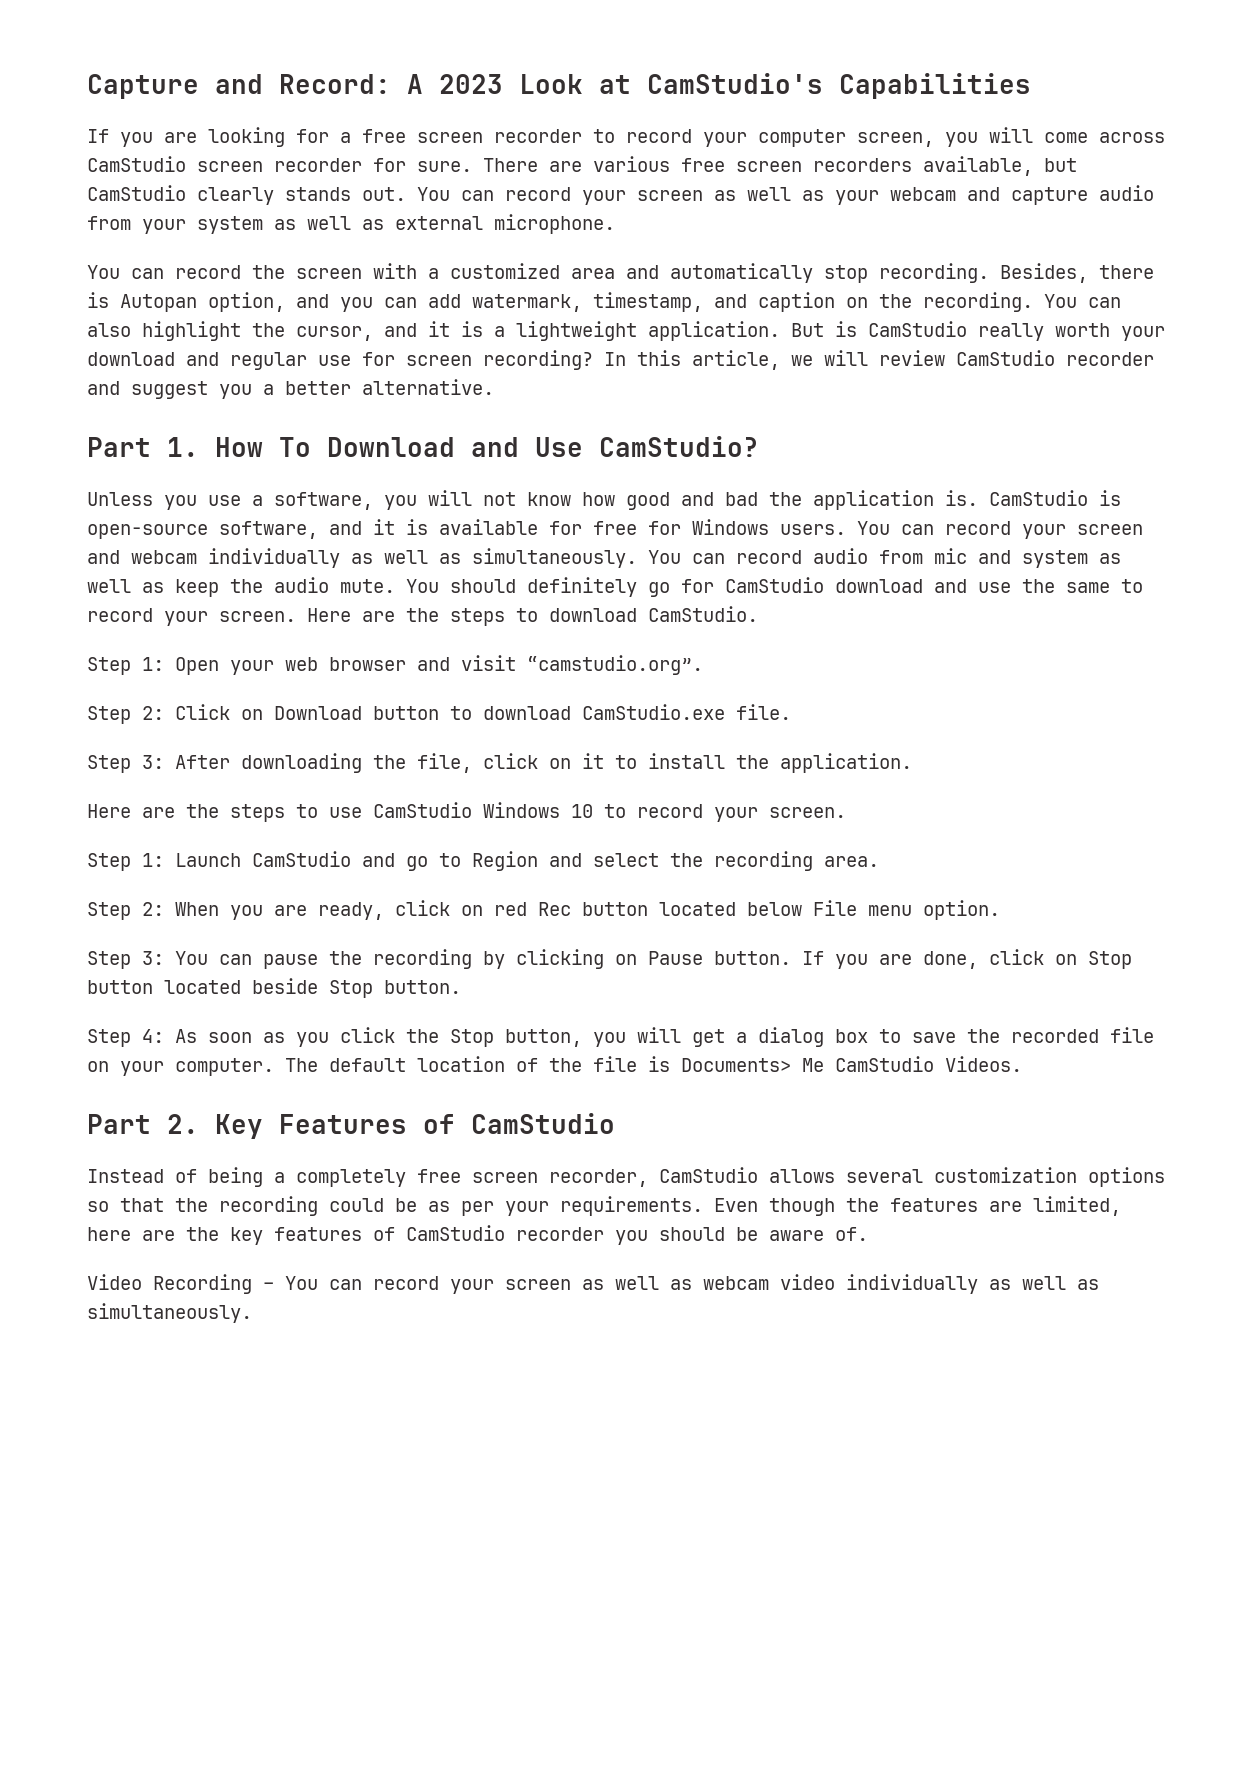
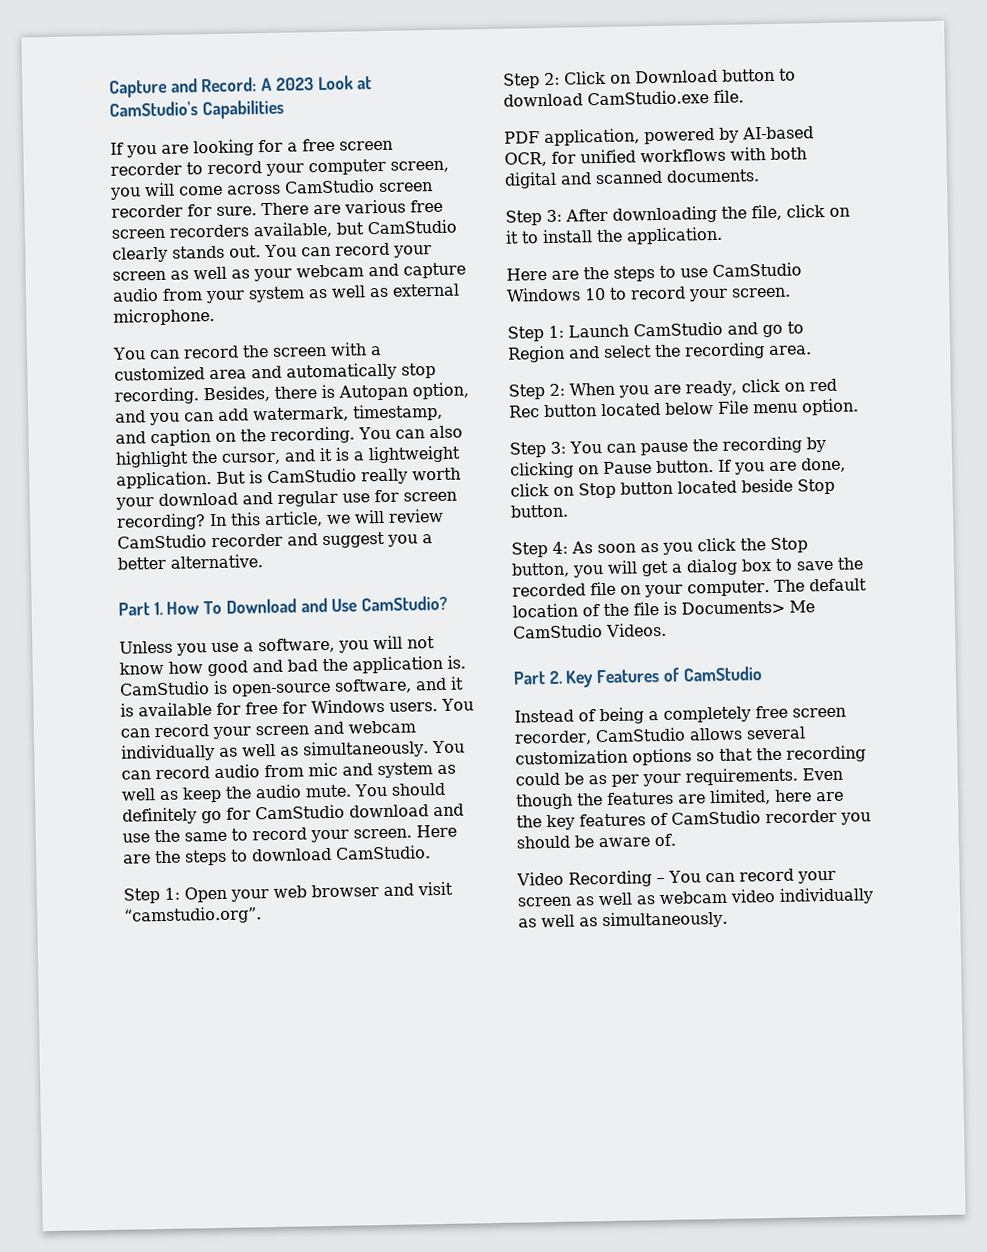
(791, 712) none -> [504,126,814,147] [504,147,807,167] [504,169,760,189] // PDF application, powered by AI-based OCR, for unified workflows with both digital and scanned documents.

